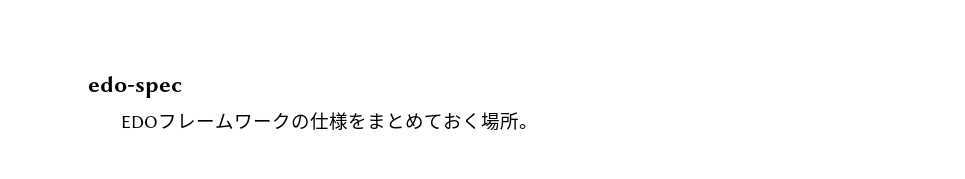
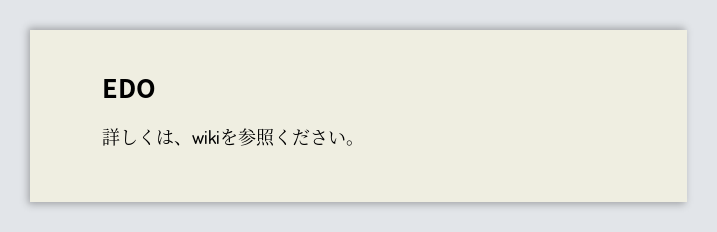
[88,76,182,98] [120,112,519,131] edo-spec // EDOフレームワークの仕様をまとめておく場所 -> [102,79,156,98] [102,128,346,147] EDO // 詳しくは、wikiを参照ください

